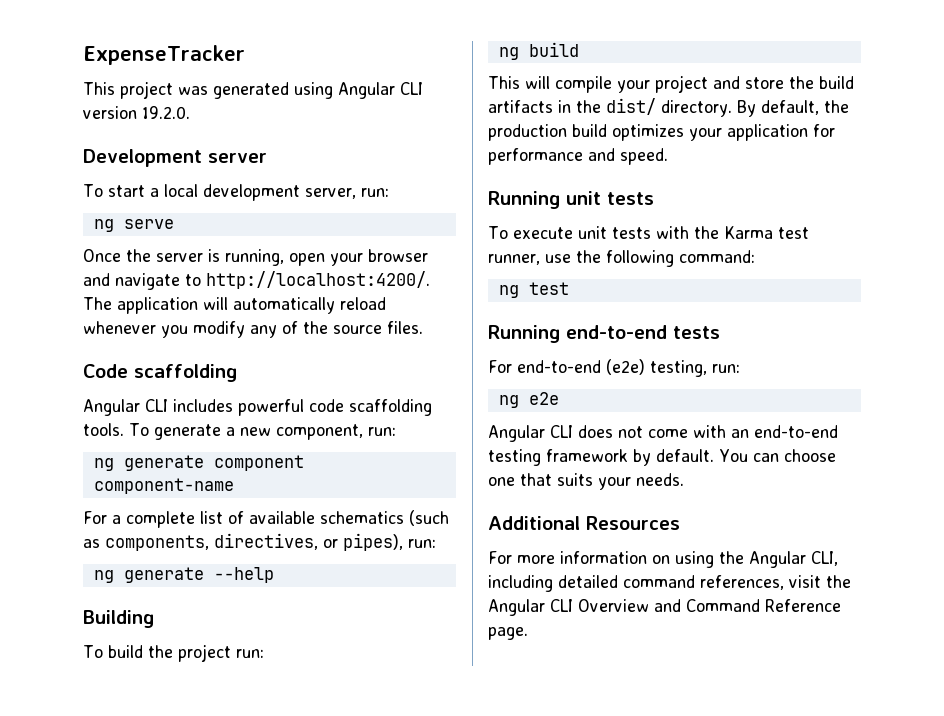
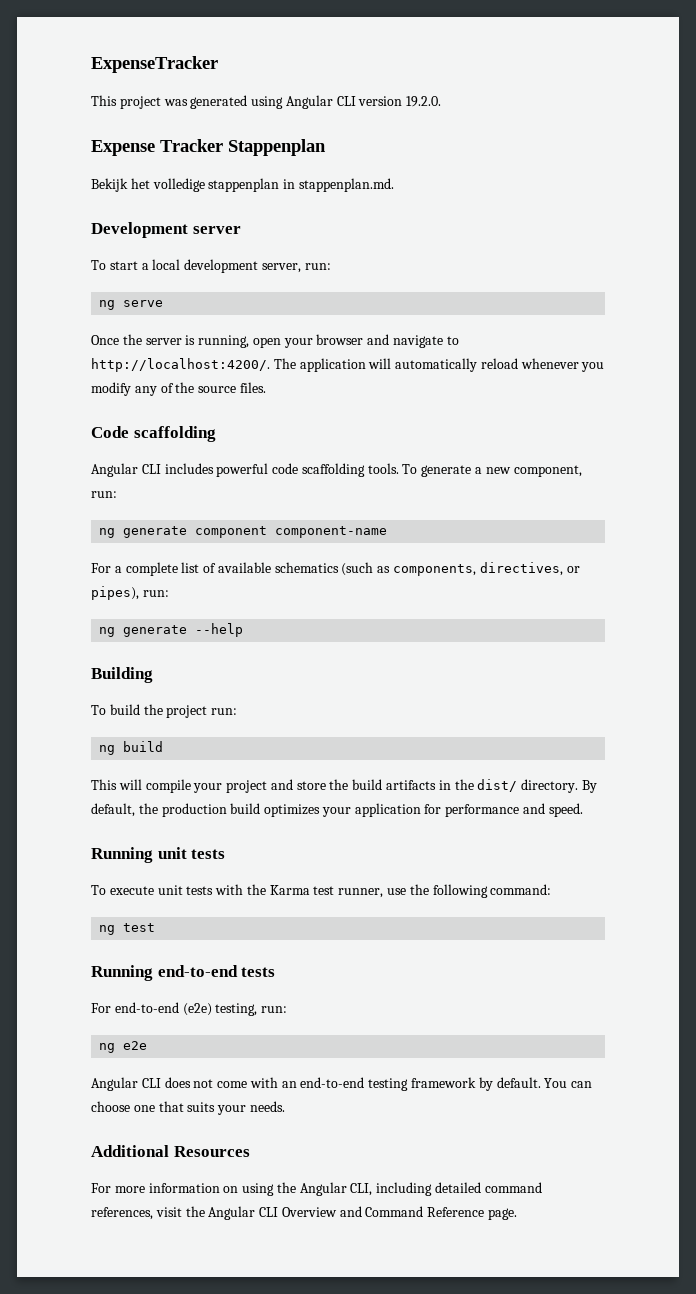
(190, 112) none -> [91,139,326,156] [91,178,394,192] // Expense Tracker Stappenplan // Bekijk het volledige stappenplan in stappenplan.md.

